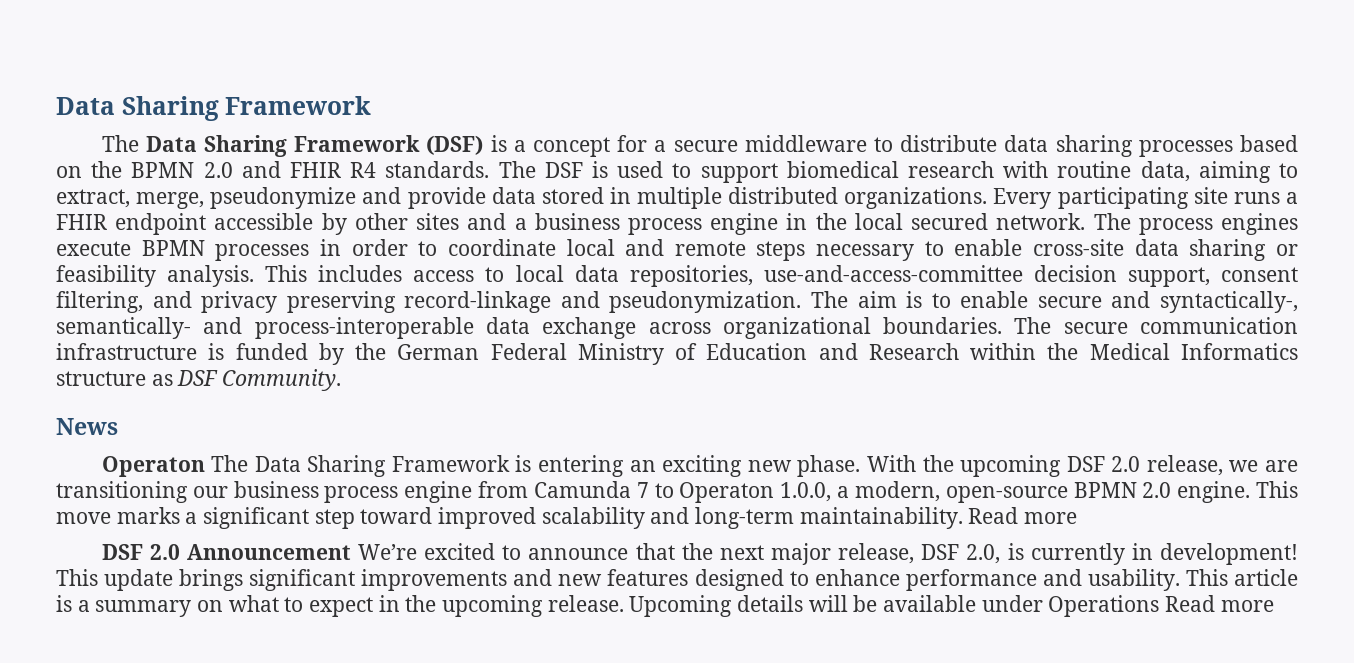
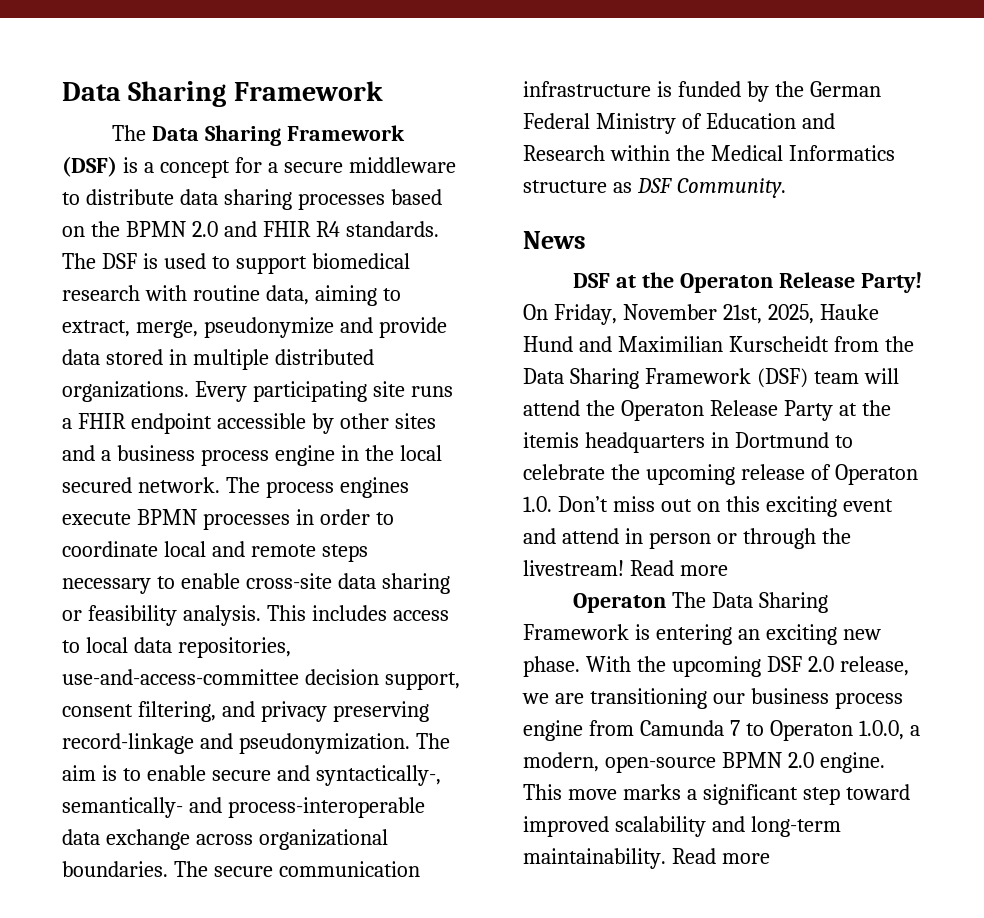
(118, 426) none -> [572,272,922,293] [523,304,879,325] [523,336,914,352] [523,368,899,389] [523,400,891,421] [523,432,853,453] [523,464,918,485] [523,496,893,517] [523,528,851,549] [523,560,728,576] // DSF at the Operaton Release Party! On Friday, November 21st, 2025, Hauke Hund and Maximilian Kurscheidt from the Data Sharing Framework (DSF) team will attend the Operaton Release Party at the itemis headquarters in Dortmund to celebrate the upcoming release of Operaton 1.0. Don’t miss out on this exciting event and attend in person or through the livestream! Read more
[101,543,1298,565] [56,569,1298,591] [56,595,1274,617] // DSF 2.0 Announcement We’re excited to announce that the next major release, DSF 2.0, is currently in development! This update brings significant improvements and new features designed to enhance performance and usability. This article is a summary on what to expect in the upcoming release. Upcoming details will be available under Operations Read more -> (770, 858) none

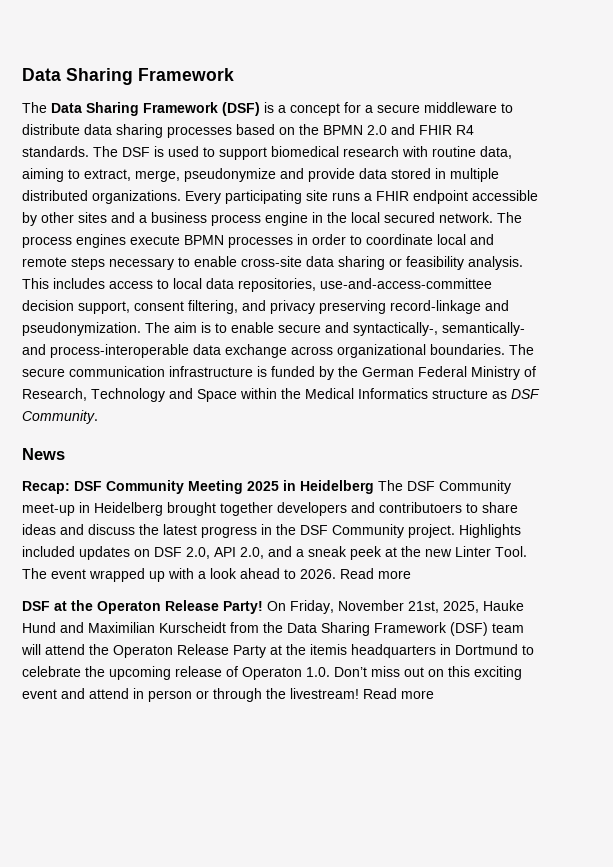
[705,113,835,129] [523,145,605,161] Education and Research -> [22,388,237,402] Research, Technology and Space
(586, 240) none -> [22,480,511,494] [22,502,518,516] [22,524,521,538] [22,546,527,560] [22,568,411,582] // Recap: DSF Community Meeting 2025 in Heidelberg The DSF Community meet-up in Heidelberg brought together developers and contributoers to share ideas and discuss the latest progress in the DSF Community project. Highlights included updates on DSF 2.0, API 2.0, and a sneak peek at the new Linter Tool. The event wrapped up with a look ahead to 2026. Read more
[572,592,828,613] [523,624,881,645] [523,656,909,677] [522,688,903,709] [523,720,920,741] [523,752,885,773] [523,784,910,805] [523,816,841,837] [523,848,770,869] // Operaton The Data Sharing Framework is entering an exciting new phase. With the upcoming DSF 2.0 release, we are transitioning our business process engine from Camunda 7 to Operaton 1.0.0, a modern, open-source BPMN 2.0 engine. This move marks a significant step toward improved scalability and long-term maintainability. Read more -> (434, 694) none

